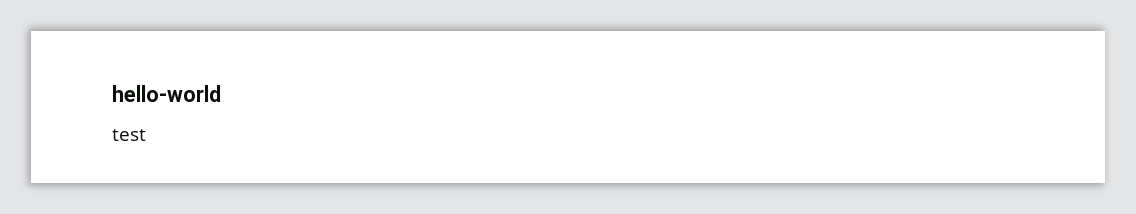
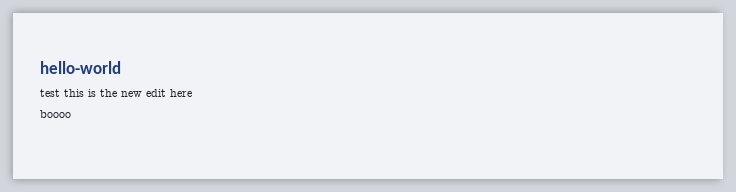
(146, 135) none -> [64,89,192,97] [40,110,71,118] this is the new edit here // boooo

